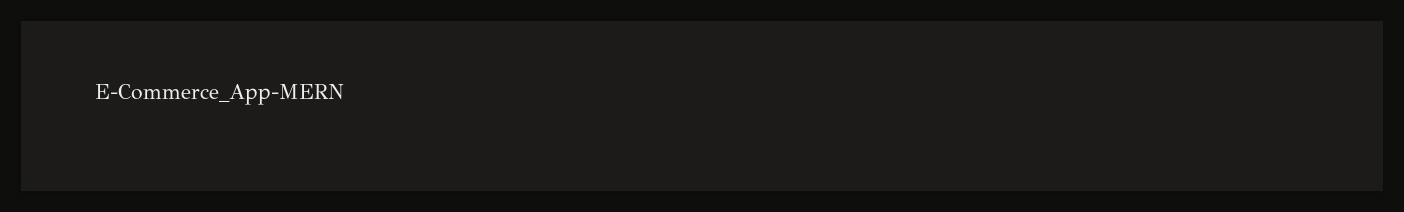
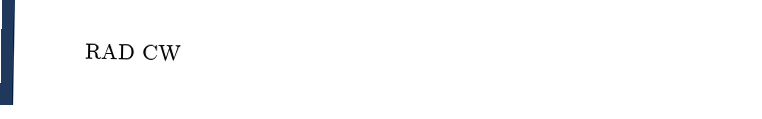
[95,84,344,105] E-Commerce_App-MERN -> [84,43,182,63] RAD CW

